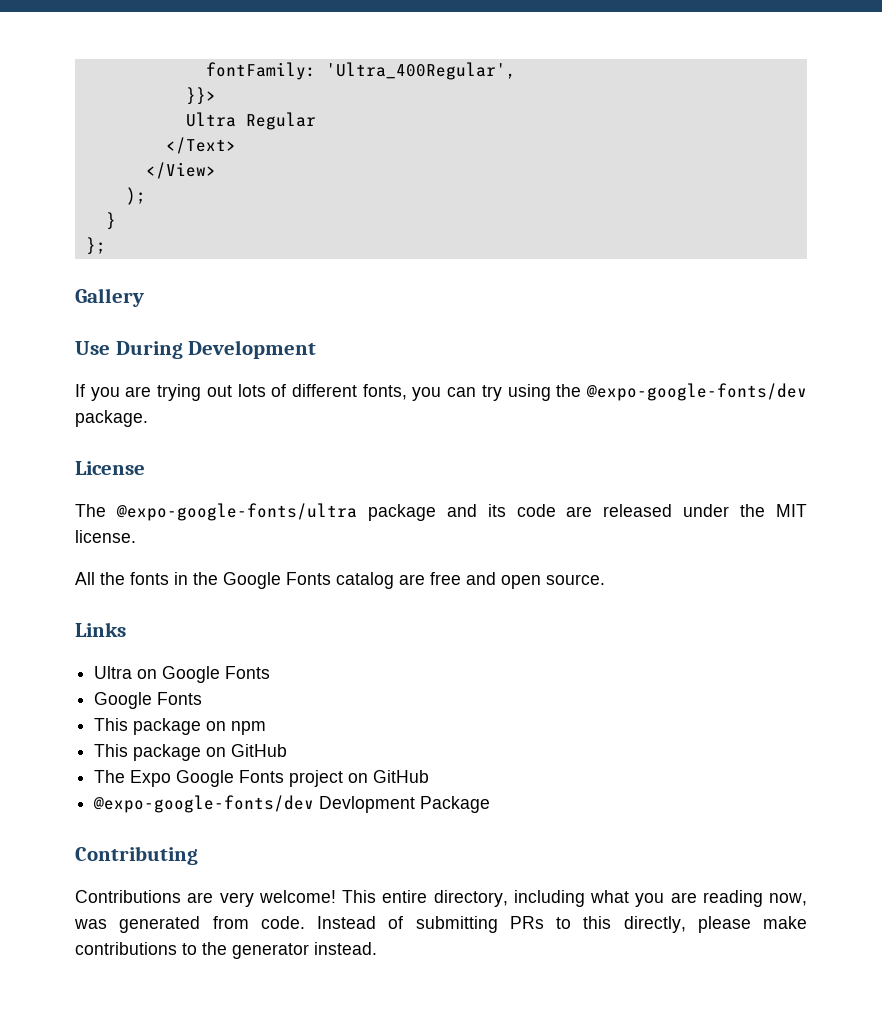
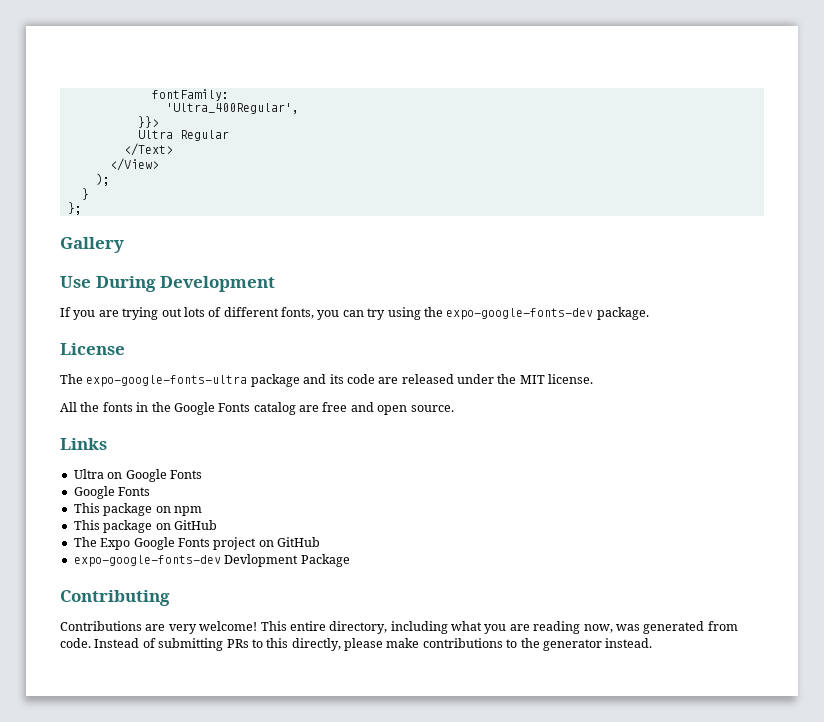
(316, 71) none -> (229, 95) //
[586,383,807,401] @expo-google-fonts/dev -> [446,308,594,320] expo-google-fonts-dev
[115,503,357,521] @expo-google-fonts/ultra -> [86,375,248,387] expo-google-fonts-ultra
[93,795,315,813] @expo-google-fonts/dev -> [73,555,221,567] expo-google-fonts-dev

